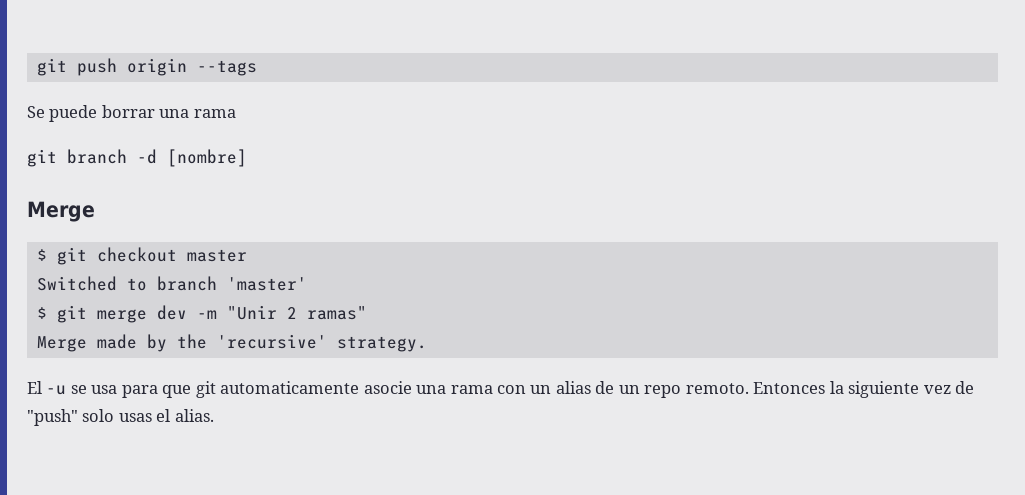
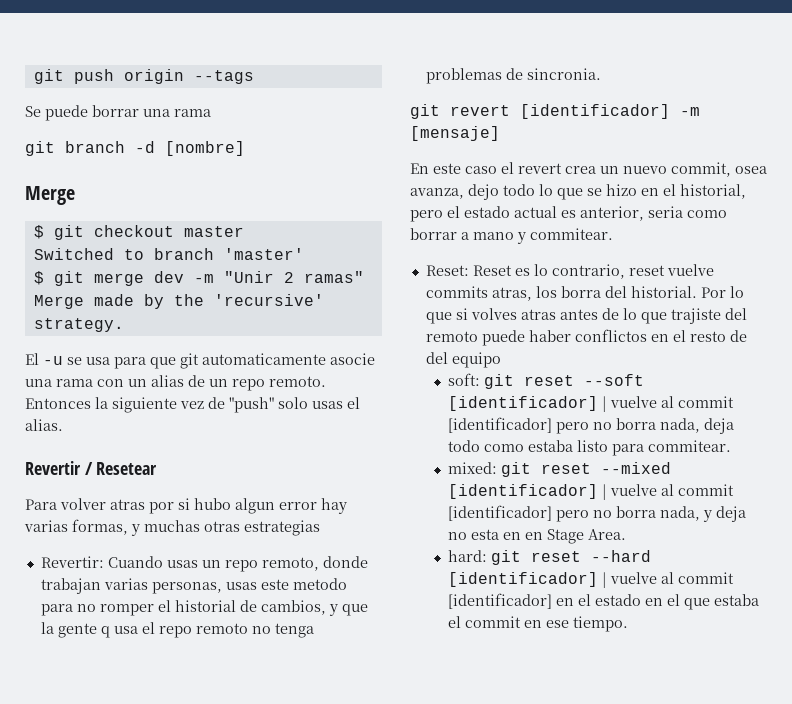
(214, 415) none -> [25,461,158,475] [25,498,347,514] [24,519,320,536] [40,556,368,572] [40,578,347,594] [40,600,368,616] [40,622,314,638] [425,68,601,84] [410,104,700,119] [410,126,500,141] [410,162,767,177] [410,184,746,200] [410,206,727,222] [410,228,613,244] [425,264,714,279] [425,286,744,301] [425,308,747,324] [425,329,747,346] [425,352,501,368] [448,373,645,389] [448,396,735,412] [448,417,735,434] [448,440,732,456] [448,462,672,477] [448,484,735,500] [448,505,747,522] [448,529,627,544] [448,550,652,565] [448,572,735,588] [448,593,760,610] [448,616,629,632] // Revertir / Resetear // Para volver atras por si hubo algun error hay varias formas, y muchas otras estrategias // Revertir: Cuando usas un repo remoto, donde trabajan varias personas, usas este metodo para no romper el historial de cambios, y que la gente q usa el repo remoto no tenga problemas de sincronia. // git revert [identificador] -m [mensaje] // En este caso el revert crea un nuevo commit, osea avanza, dejo todo lo que se hizo en el historial, pero el estado actual es anterior, seria como borrar a mano y commitear. // Reset: Reset es lo contrario, reset vuelve commits atras, los borra del historial. Por lo que si volves atras antes de lo que trajiste del remoto puede haber conflictos en el resto de del equipo // soft: git reset --soft [identificador] | vuelve al commit [identificador] pero no borra nada, deja todo como estaba listo para commitear. // mixed: git reset --mixed [identificador] | vuelve al commit [identificador] pero no borra nada, y deja no esta en en Stage Area. // hard: git reset --hard [identificador] | vuelve al commit [identificador] en el estado en el que estaba el commit en ese tiempo.

